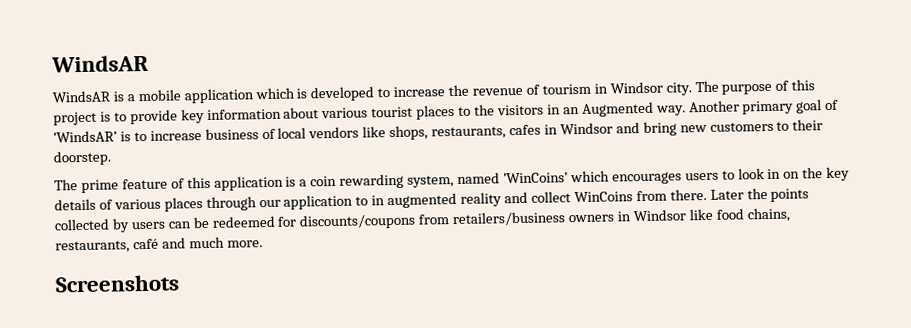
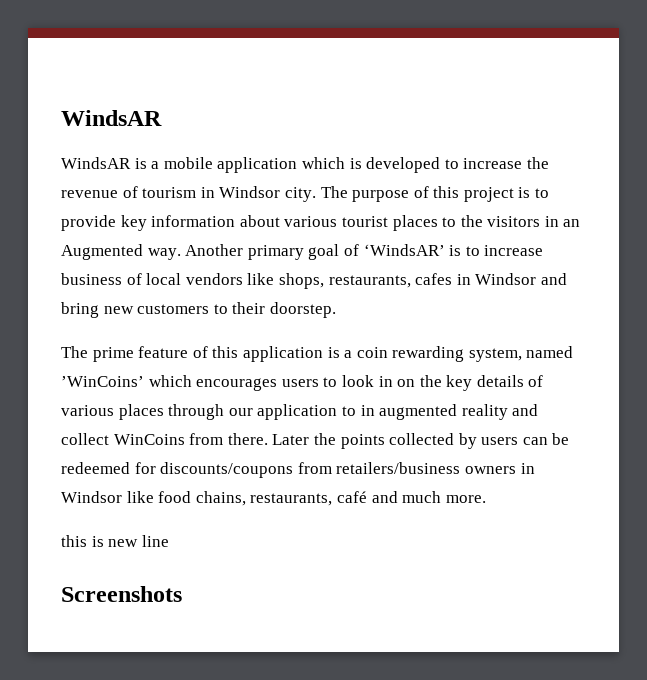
(263, 244) none -> [61,535,169,547] // this is new line

